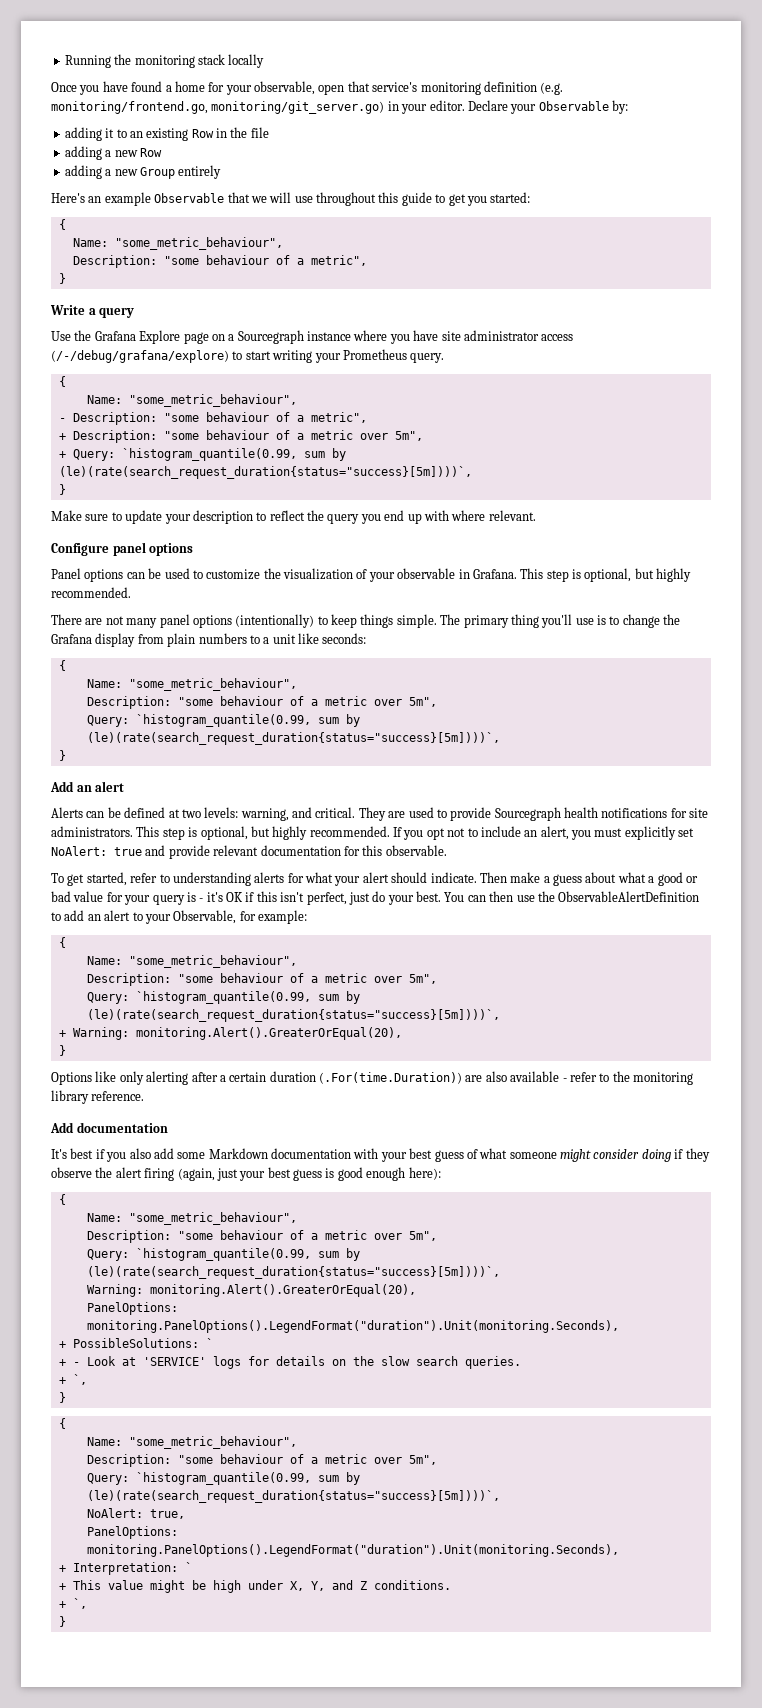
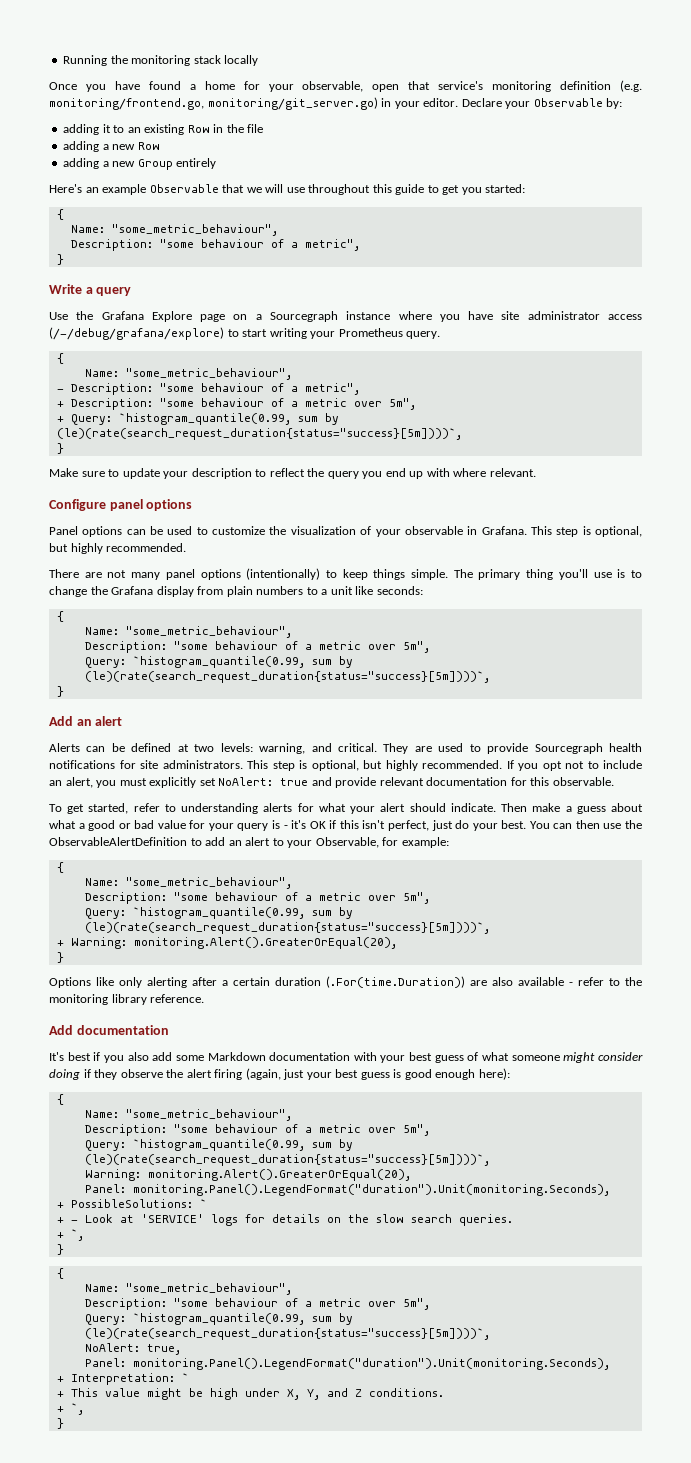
[86,1302,178,1315] [86,1320,619,1333] PanelOptions: monitoring.PanelOptions().LegendFormat("duration").Unit(monitoring.Seconds), -> [84,1184,610,1196] Panel: monitoring.Panel().LegendFormat("duration").Unit(monitoring.Seconds),
[86,1526,178,1539] [86,1544,619,1557] PanelOptions: monitoring.PanelOptions().LegendFormat("duration").Unit(monitoring.Seconds), -> [84,1358,610,1370] Panel: monitoring.Panel().LegendFormat("duration").Unit(monitoring.Seconds),

